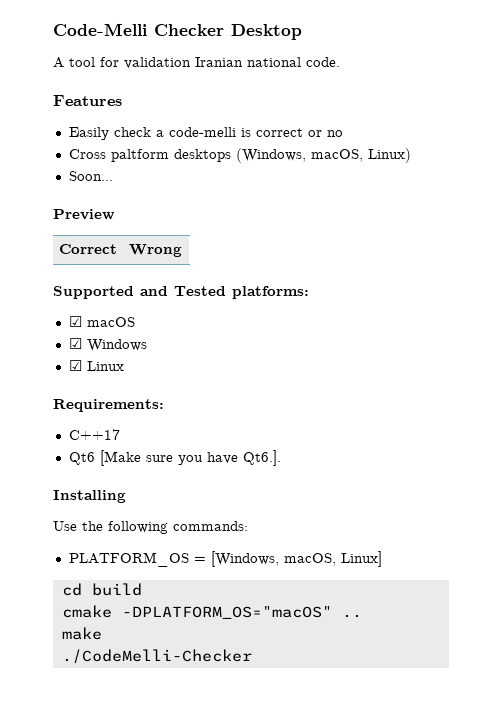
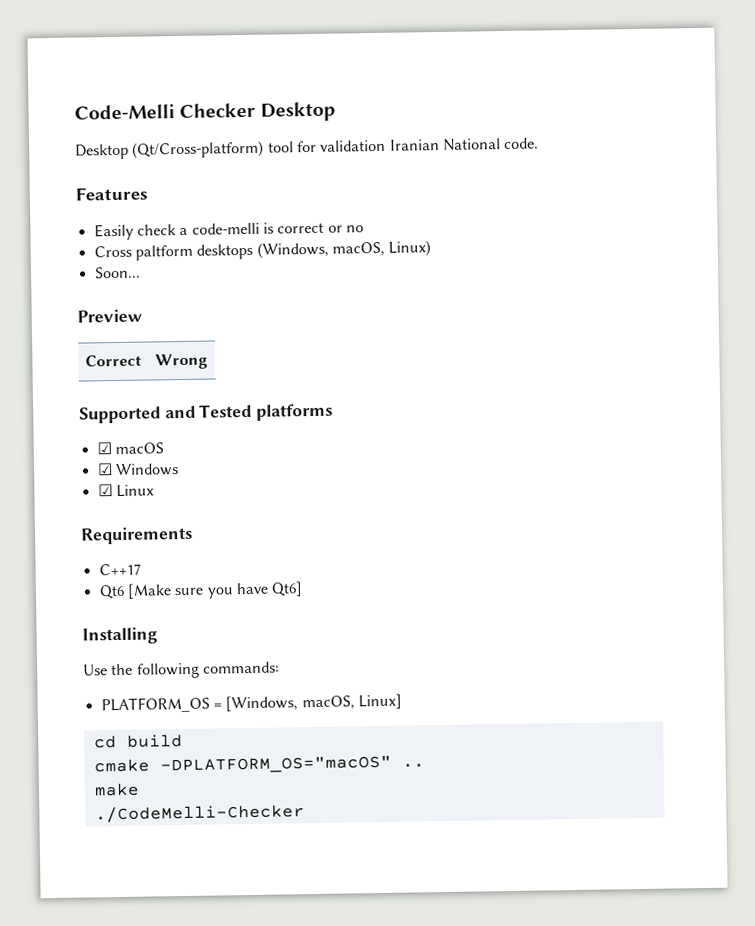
[53,57,64,68] A -> [75,140,265,160] Desktop (Qt/Cross-platform)
[247,57,301,67] national -> [442,138,501,151] National
[232,286,309,299] platforms: -> [256,403,334,421] platforms
[53,399,164,412] Requirements: -> [80,525,193,545] Requirements
[242,450,281,466] Qt6.]. -> [271,581,304,597] Qt6]

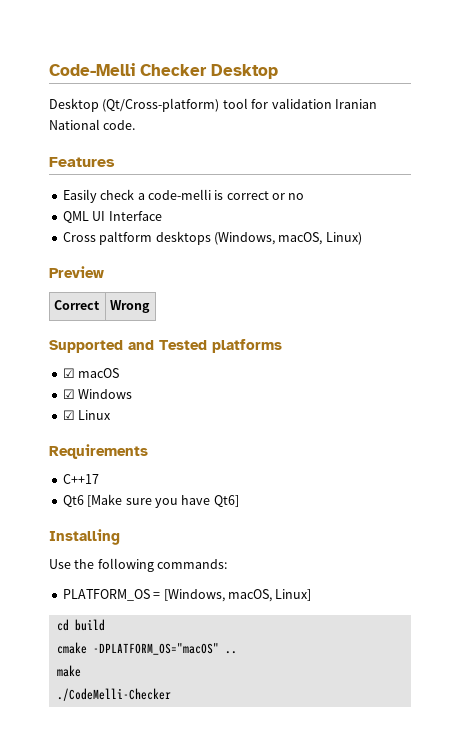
(364, 229) none -> [62,211,162,223] // QML UI Interface
[93,266,141,279] // Soon... -> (362, 238) none

